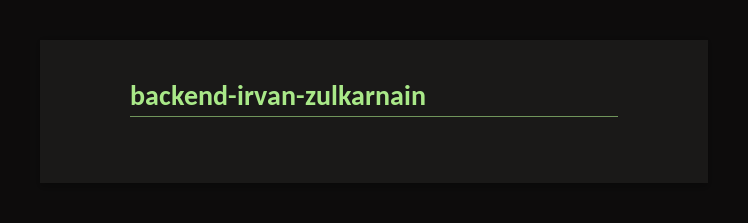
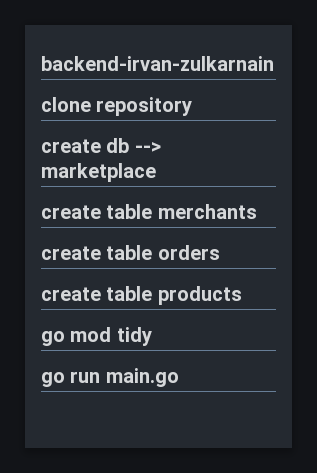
(426, 95) none -> [41,97,193,116] [41,138,161,153] [41,163,156,182] [41,204,257,219] [41,245,220,260] [41,286,242,305] [41,327,152,346] [41,368,179,387] // clone repository // create db --> marketplace // create table merchants // create table orders // create table products // go mod tidy // go run main.go

